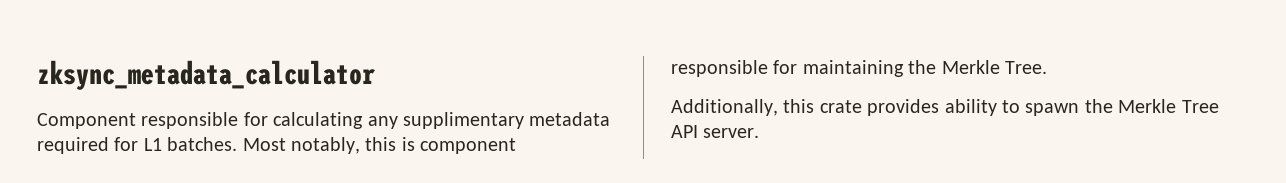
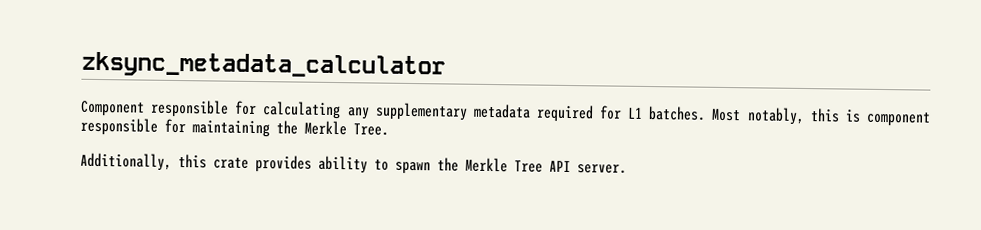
[403,112,524,129] supplimentary -> [374,102,468,121] supplementary

